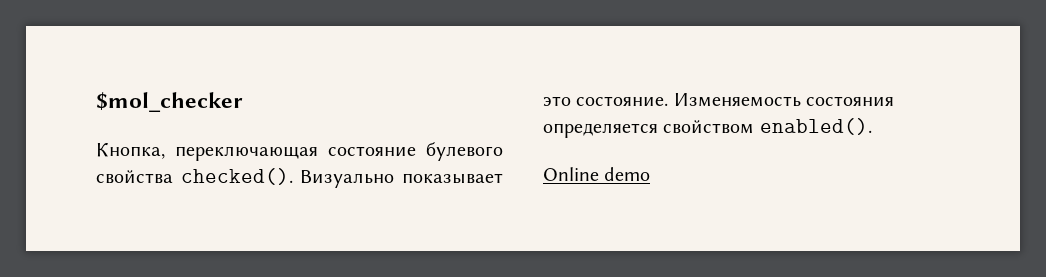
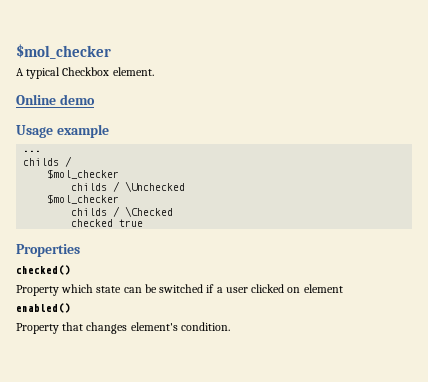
[96,92,243,112] [96,142,503,161] [96,168,503,188] [543,93,895,107] [543,118,872,138] [543,167,651,181] $mol_checker // Кнопка, переключающая состояние булевого свойства checked(). Визуально показывает это состояние. Изменяемость состояния определяется свойством enabled(). // Online demo -> [16,44,111,59] [16,67,154,79] [16,94,95,105] [16,124,109,138] [23,150,42,152] [23,156,73,167] [47,169,120,179] [71,181,186,192] [47,194,120,204] [71,206,174,217] [71,219,144,227] [16,244,80,257] [16,265,70,275] [16,284,343,296] [16,303,70,313] [16,322,230,334] $mol_checker // A typical Checkbox element. // Online demo // Usage example // ... // childs / // $mol_checker // childs / \Unchecked // $mol_checker // childs / \Checked // checked true // Properties // checked() // Property which state can be switched if a user clicked on element // enabled() // Property that changes element's condition.

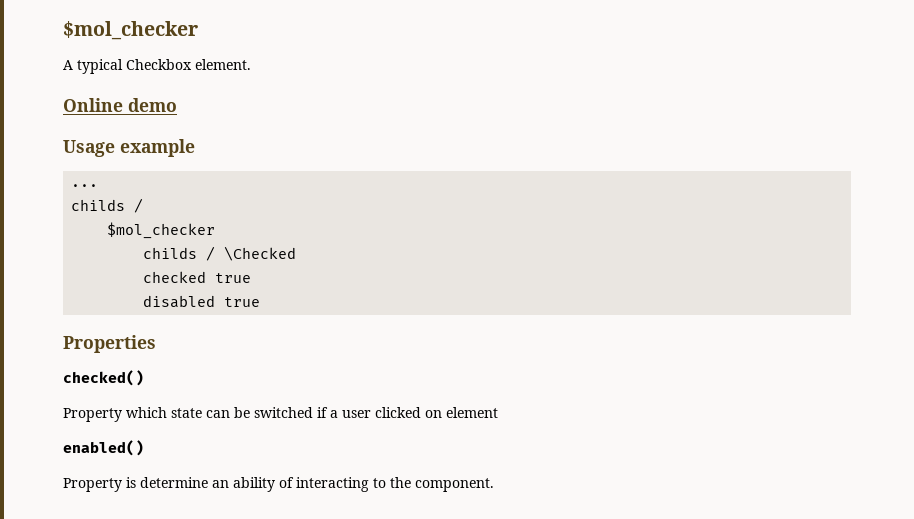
[71,181,186,192] [47,194,120,204] // childs / \Unchecked // $mol_checker -> (216, 230) none
(144, 223) none -> [143,295,261,308] // disabled true
[62,322,230,334] that changes element's condition. -> [126,477,494,492] is determine an ability of interacting to the component.

